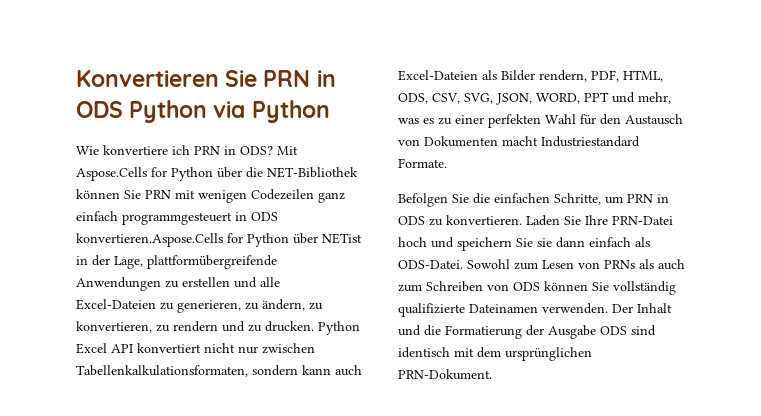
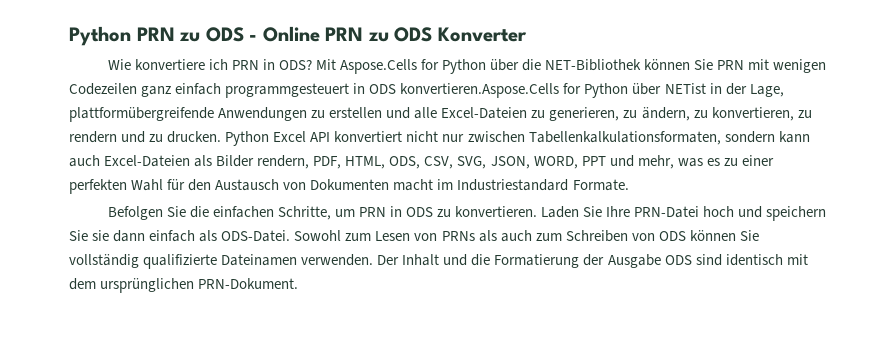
[76,70,336,87] [76,100,330,123] Konvertieren Sie PRN in ODS Python via Python -> [69,26,527,46] Python PRN zu ODS - Online PRN zu ODS Konverter
(538, 141) none -> [437,179,454,190] im

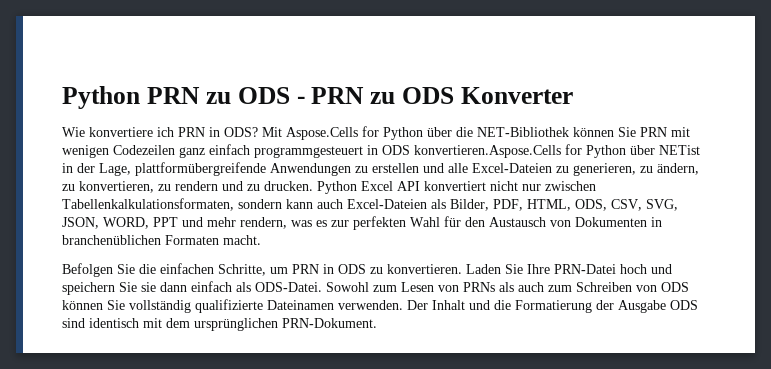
[262,26,320,42] Online -> (305, 100) none
[216,155,310,169] Bilder rendern, -> [450,199,489,211] Bilder,
[637,155,774,169] mehr, was es zu einer -> [207,217,349,229] mehr rendern, was es zur
[393,179,629,191] macht im Industriestandard Formate. -> [651,217,662,227] [62,235,261,245] in branchenüblichen Formaten macht.

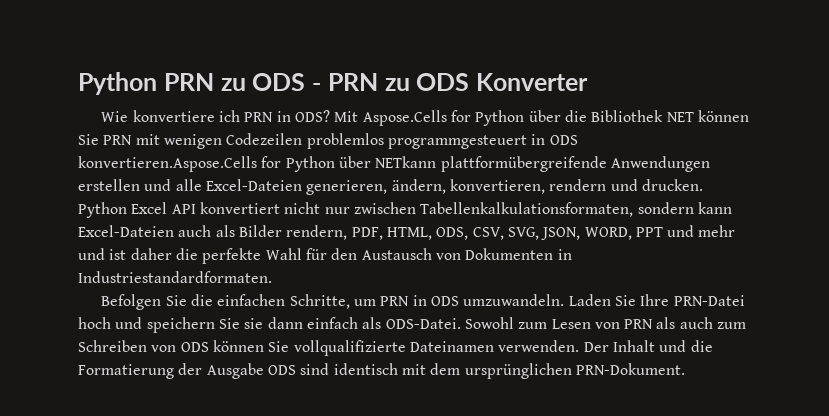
[477,127,569,137] NET-Bibliothek -> [591,110,694,122] Bibliothek NET
[179,144,250,158] ganz einfach -> [306,133,384,149] problemlos
[659,145,700,155] [62,163,131,176] NETist in der Lage, -> [375,156,437,168] NETkann
[355,166,368,173] zu -> (710, 164) none
[556,163,699,176] [62,181,171,193] zu generieren, zu ändern, zu konvertieren, zu -> [306,179,545,195] generieren, ändern, konvertieren,
[247,184,260,191] zu -> (638, 185) none
[317,199,489,211] auch Excel-Dateien als Bilder, -> [78,225,348,240] Excel-Dateien auch als Bilder rendern,
[240,216,406,230] rendern, was es zur perfekten -> [78,248,262,264] und ist daher die perfekte
[62,235,261,245] branchenüblichen Formaten macht. -> [78,271,272,283] Industriestandardformaten.
[370,264,462,274] zu konvertieren. -> [463,294,565,306] umzuwandeln.
[463,282,495,292] PRNs -> [624,319,654,329] PRN
[129,299,263,313] vollständig qualifizierte -> [293,340,406,356] vollqualifizierte

